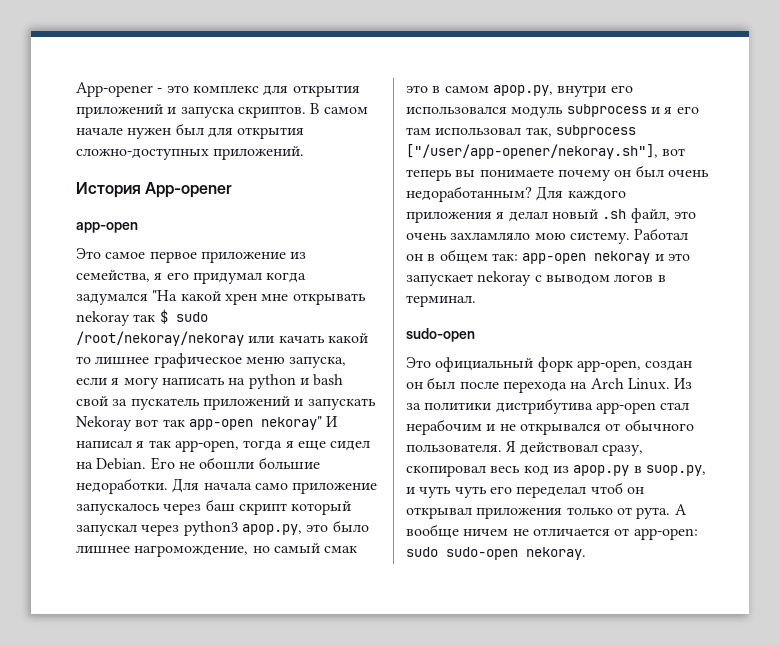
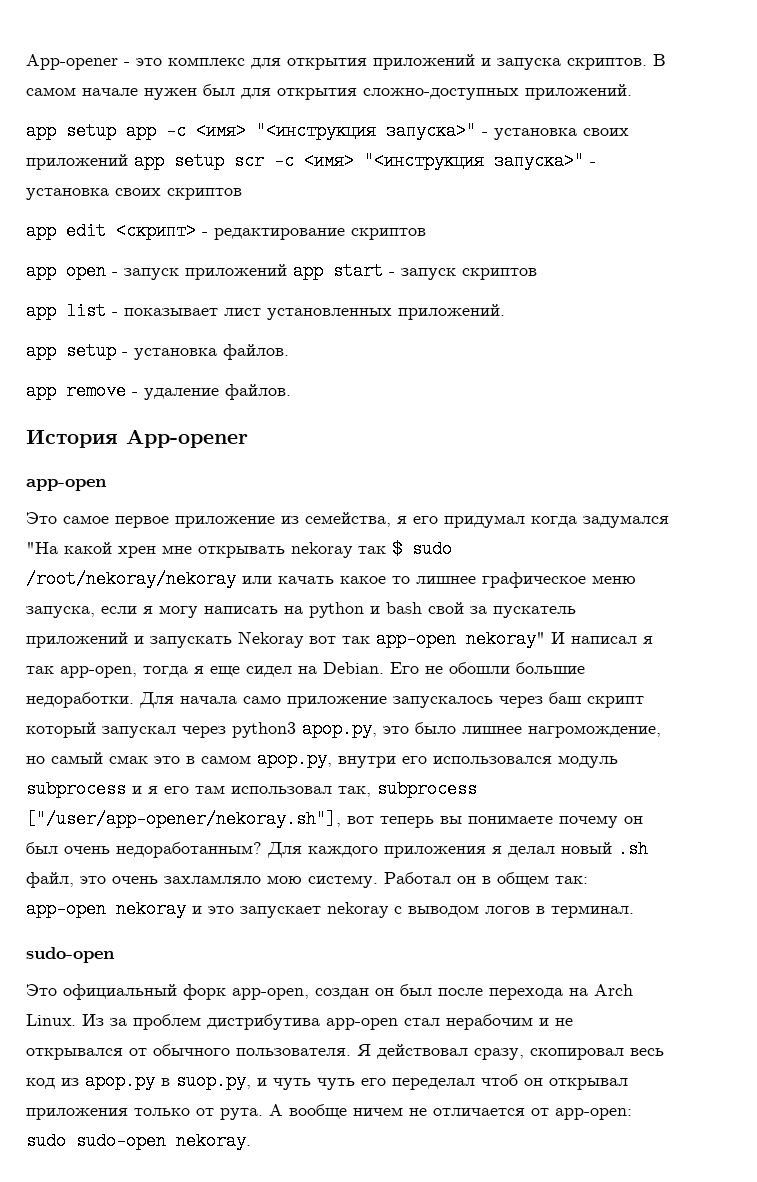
(305, 153) none -> [26,122,629,140] [26,152,596,170] [26,188,242,200] [26,222,426,240] [26,262,537,280] [26,302,505,320] [26,342,289,360] [26,382,291,400] // app setup app -c <имя> "<инструкция запуска>" - установка своих приложений app setup scr -c <имя> "<инструкция запуска>" - установка своих скриптов // app edit <скрипт> - редактирование скриптов // app open - запуск приложений app start - запуск скриптов // app list - показывает лист установленных приложений. // app setup - установка файлов. // app remove - удаление файлов.
[327,333,368,343] какой -> [340,576,386,584] какое
[424,402,492,410] политики -> [133,1014,201,1030] проблем

